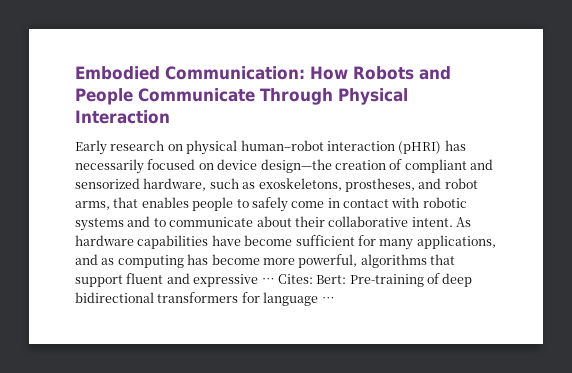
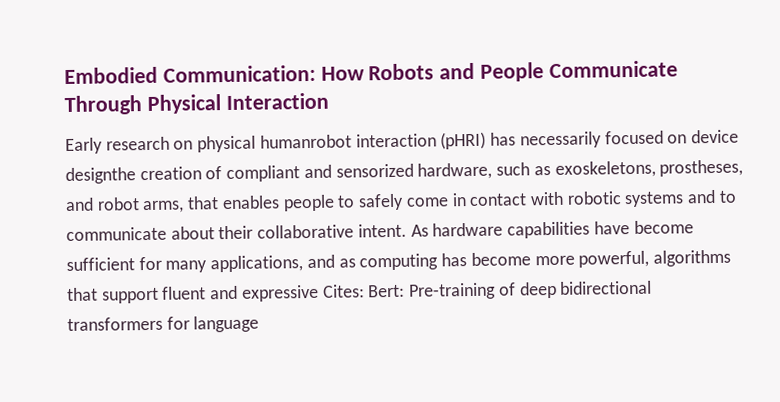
[240,140,324,151] human–robot -> [259,134,352,149] humanrobot
[260,159,332,173] design—the -> [65,167,136,185] designthe
[261,278,275,284] … -> (319, 293) none
[321,297,335,303] … -> (260, 324) none

